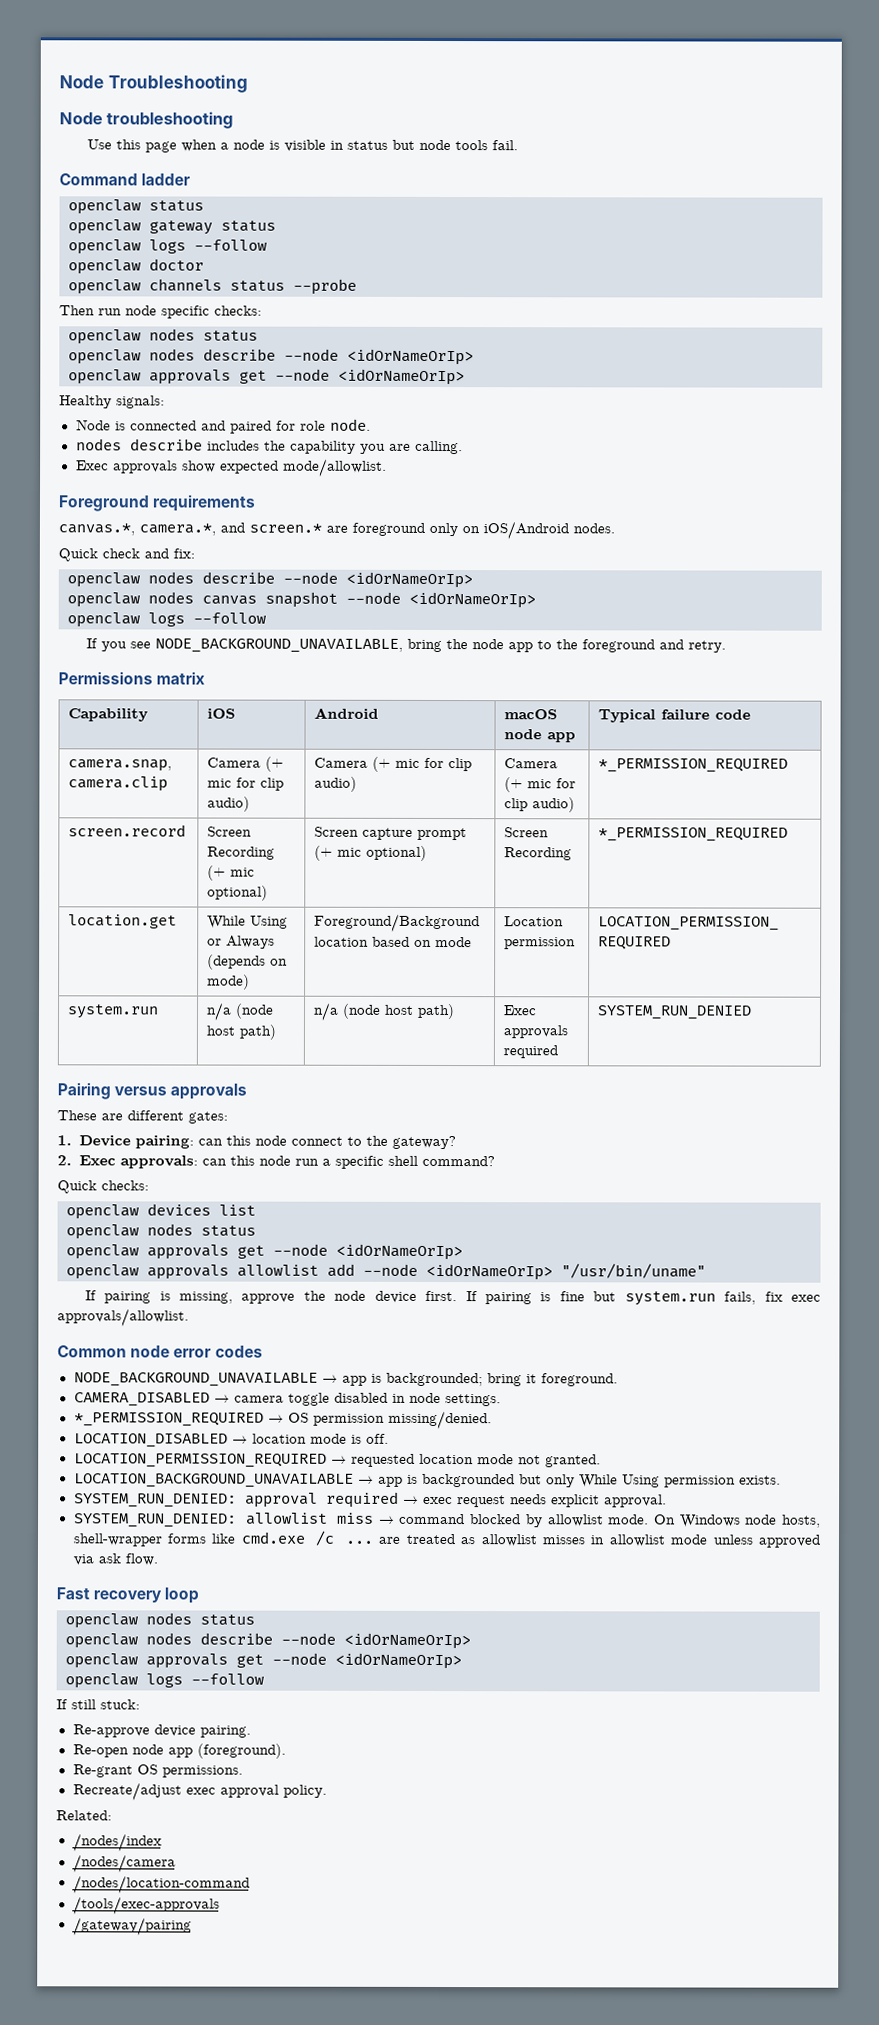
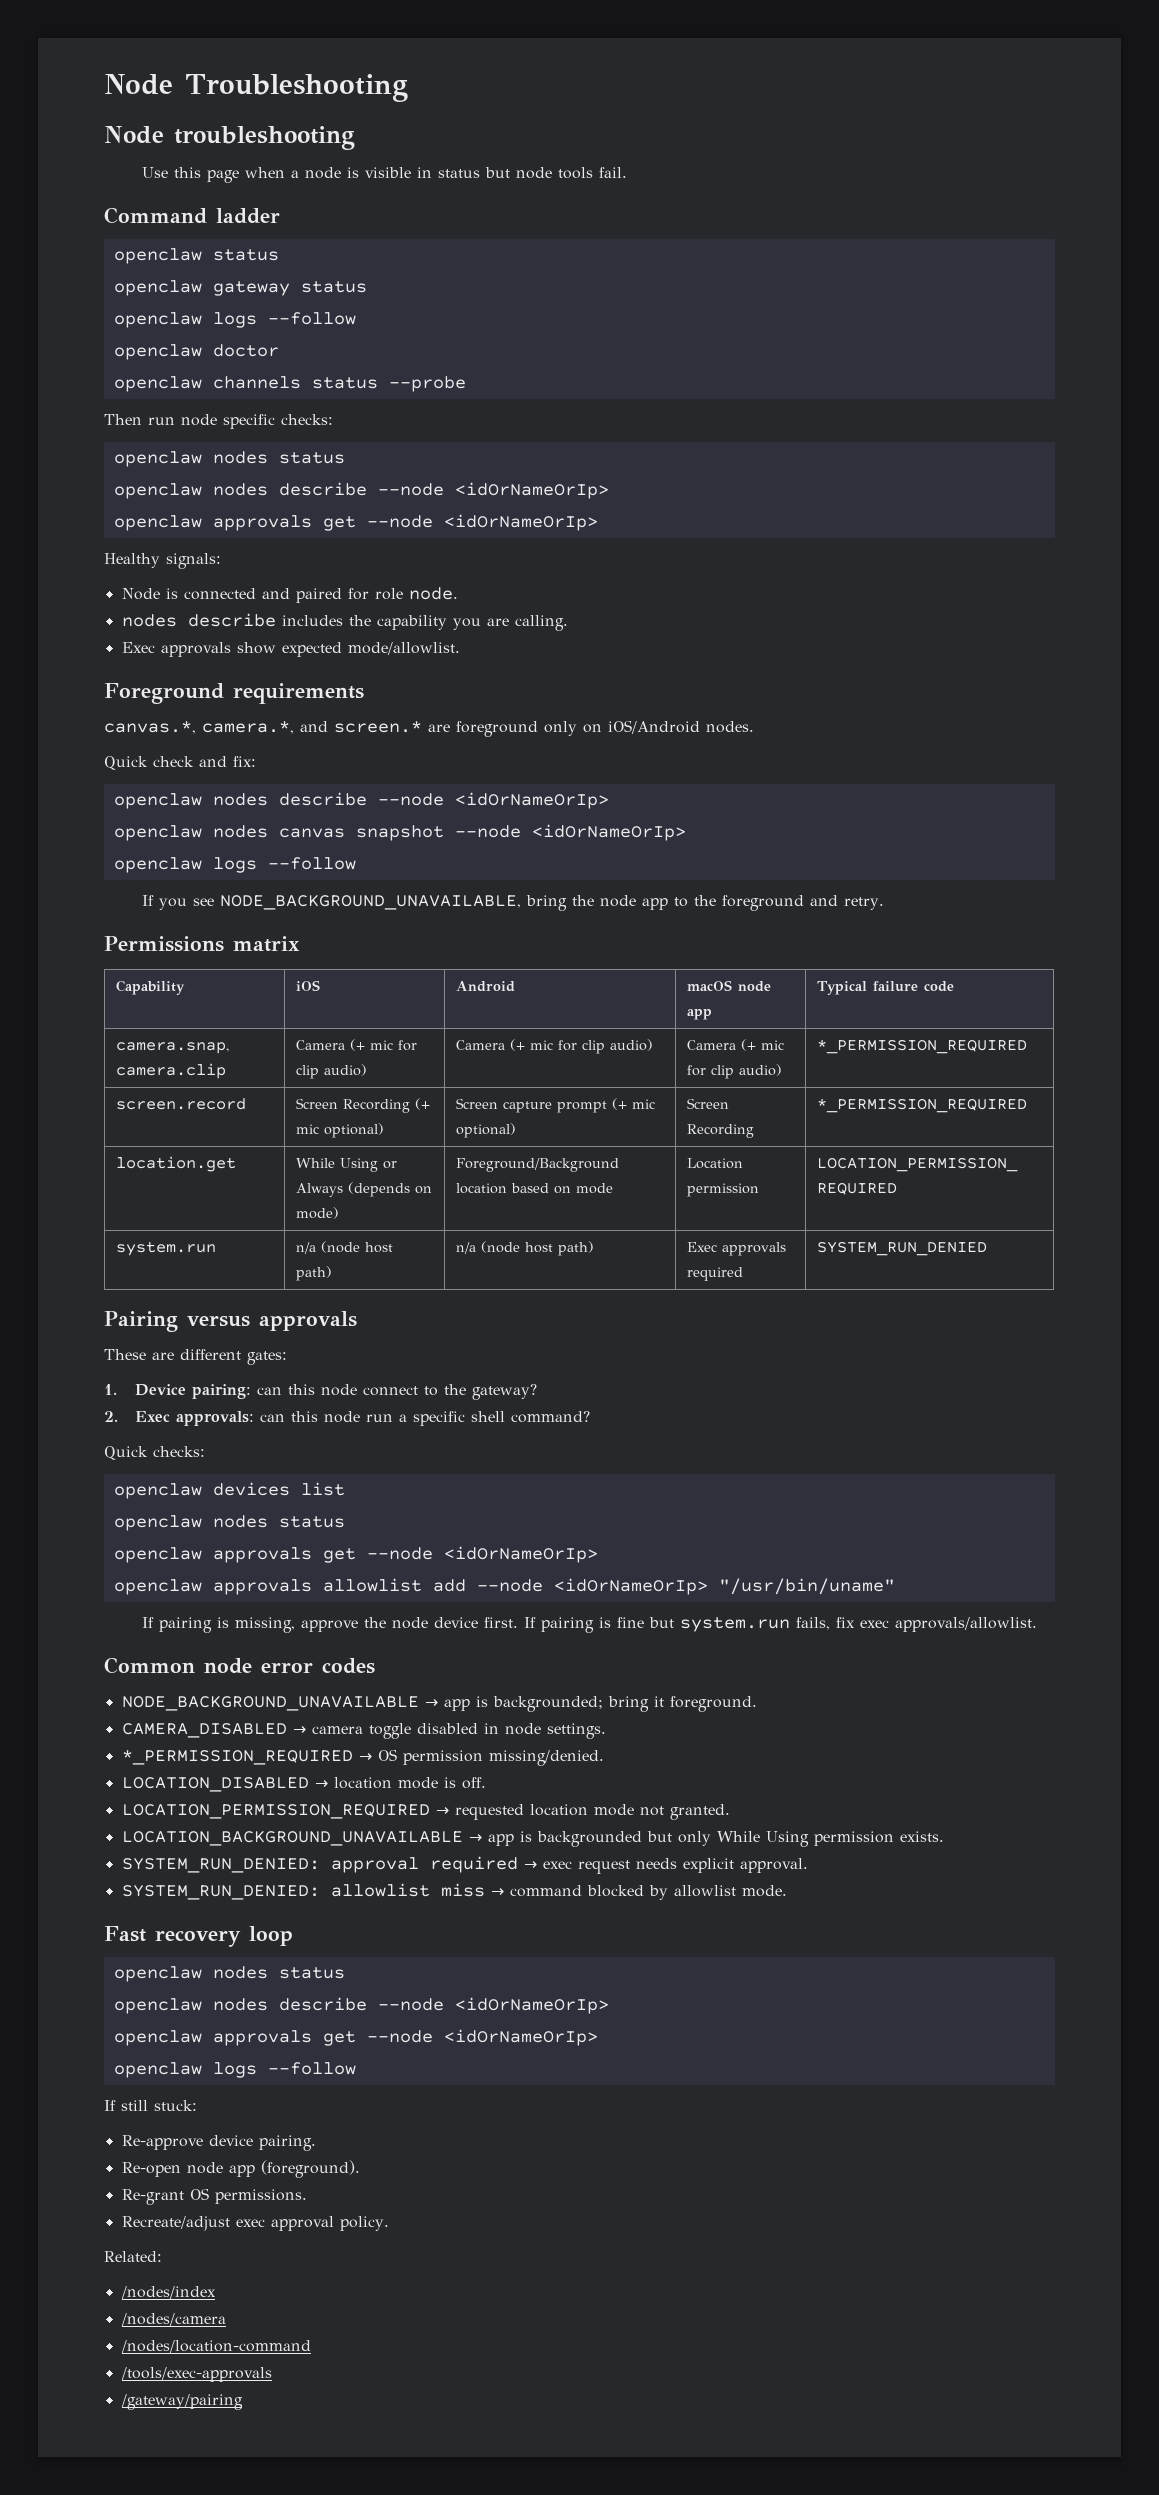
[653,1514,822,1528] [72,1530,820,1548] [72,1553,158,1566] On Windows node hosts, shell-wrapper forms like cmd.exe /c ... are treated as allowlist misses in allowlist mode unless approved via ask flow. -> (787, 1891) none

